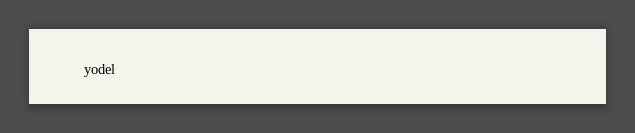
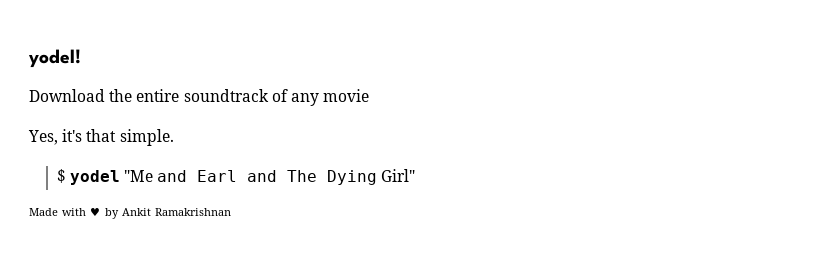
[84,64,115,77] yodel -> [28,49,81,68] [29,89,370,106] [28,129,174,146] [56,169,416,185] [29,207,231,219] yodel! // Download the entire soundtrack of any movie // Yes, it's that simple. // $ yodel "Me and Earl and The Dying Girl" // Made with ♥ by Ankit Ramakrishnan

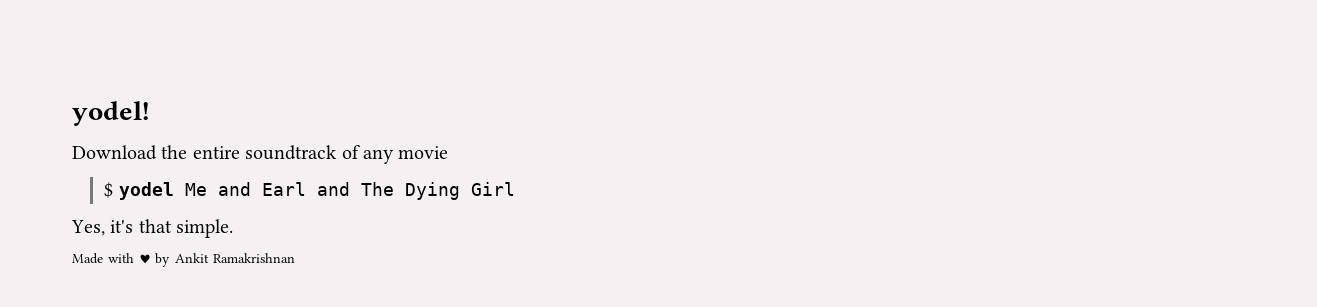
[28,129,174,146] // Yes, it's that simple. -> (449, 152) none
[124,170,154,182] "Me -> [184,183,207,196] Me
[381,169,416,182] Girl" -> [470,182,515,196] [71,219,234,238] Girl // Yes, it's that simple.

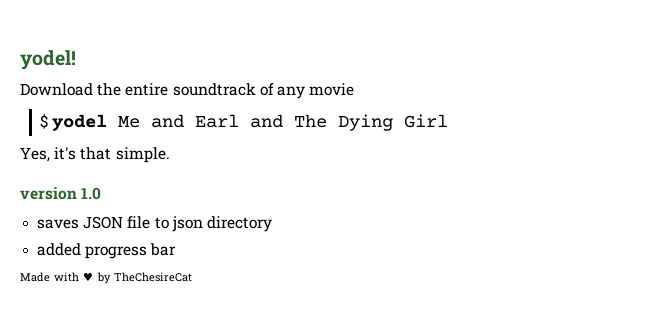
(234, 228) none -> [20,187,102,200] [37,216,272,232] [37,243,177,259] // version 1.0 // saves JSON file to json directory // added progress bar
[174,253,295,263] Ankit Ramakrishnan -> [113,272,192,282] TheChesireCat

